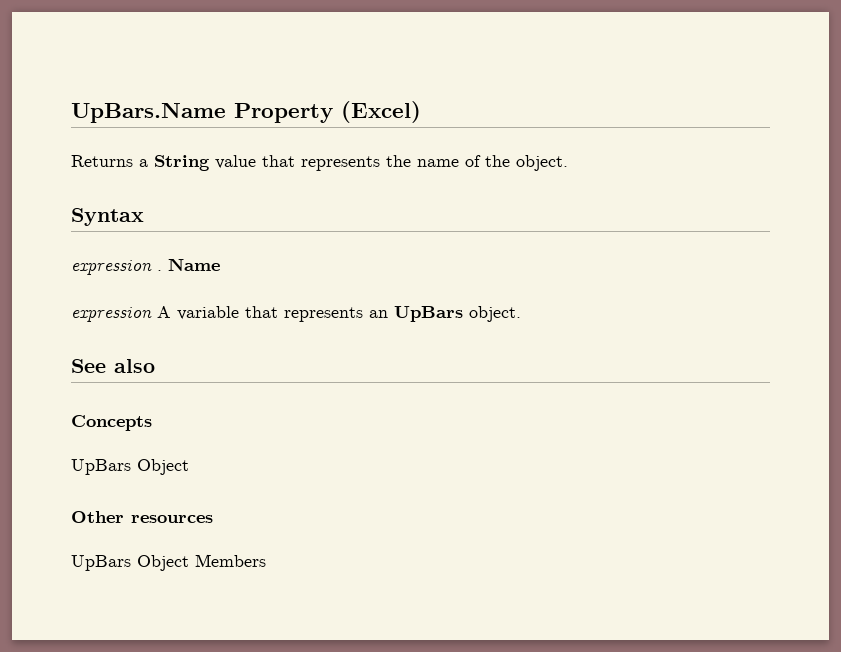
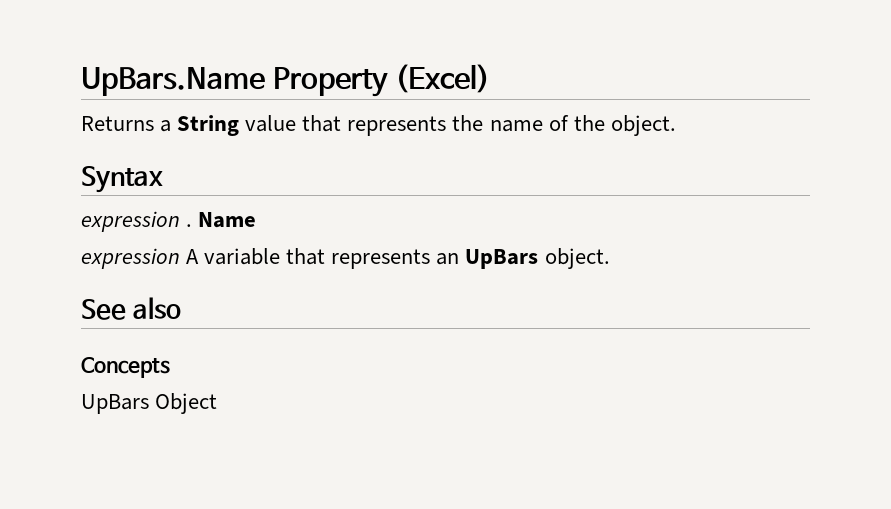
[71,511,213,523] [71,554,266,571] // Other resources // UpBars Object Members -> (218, 403) none

